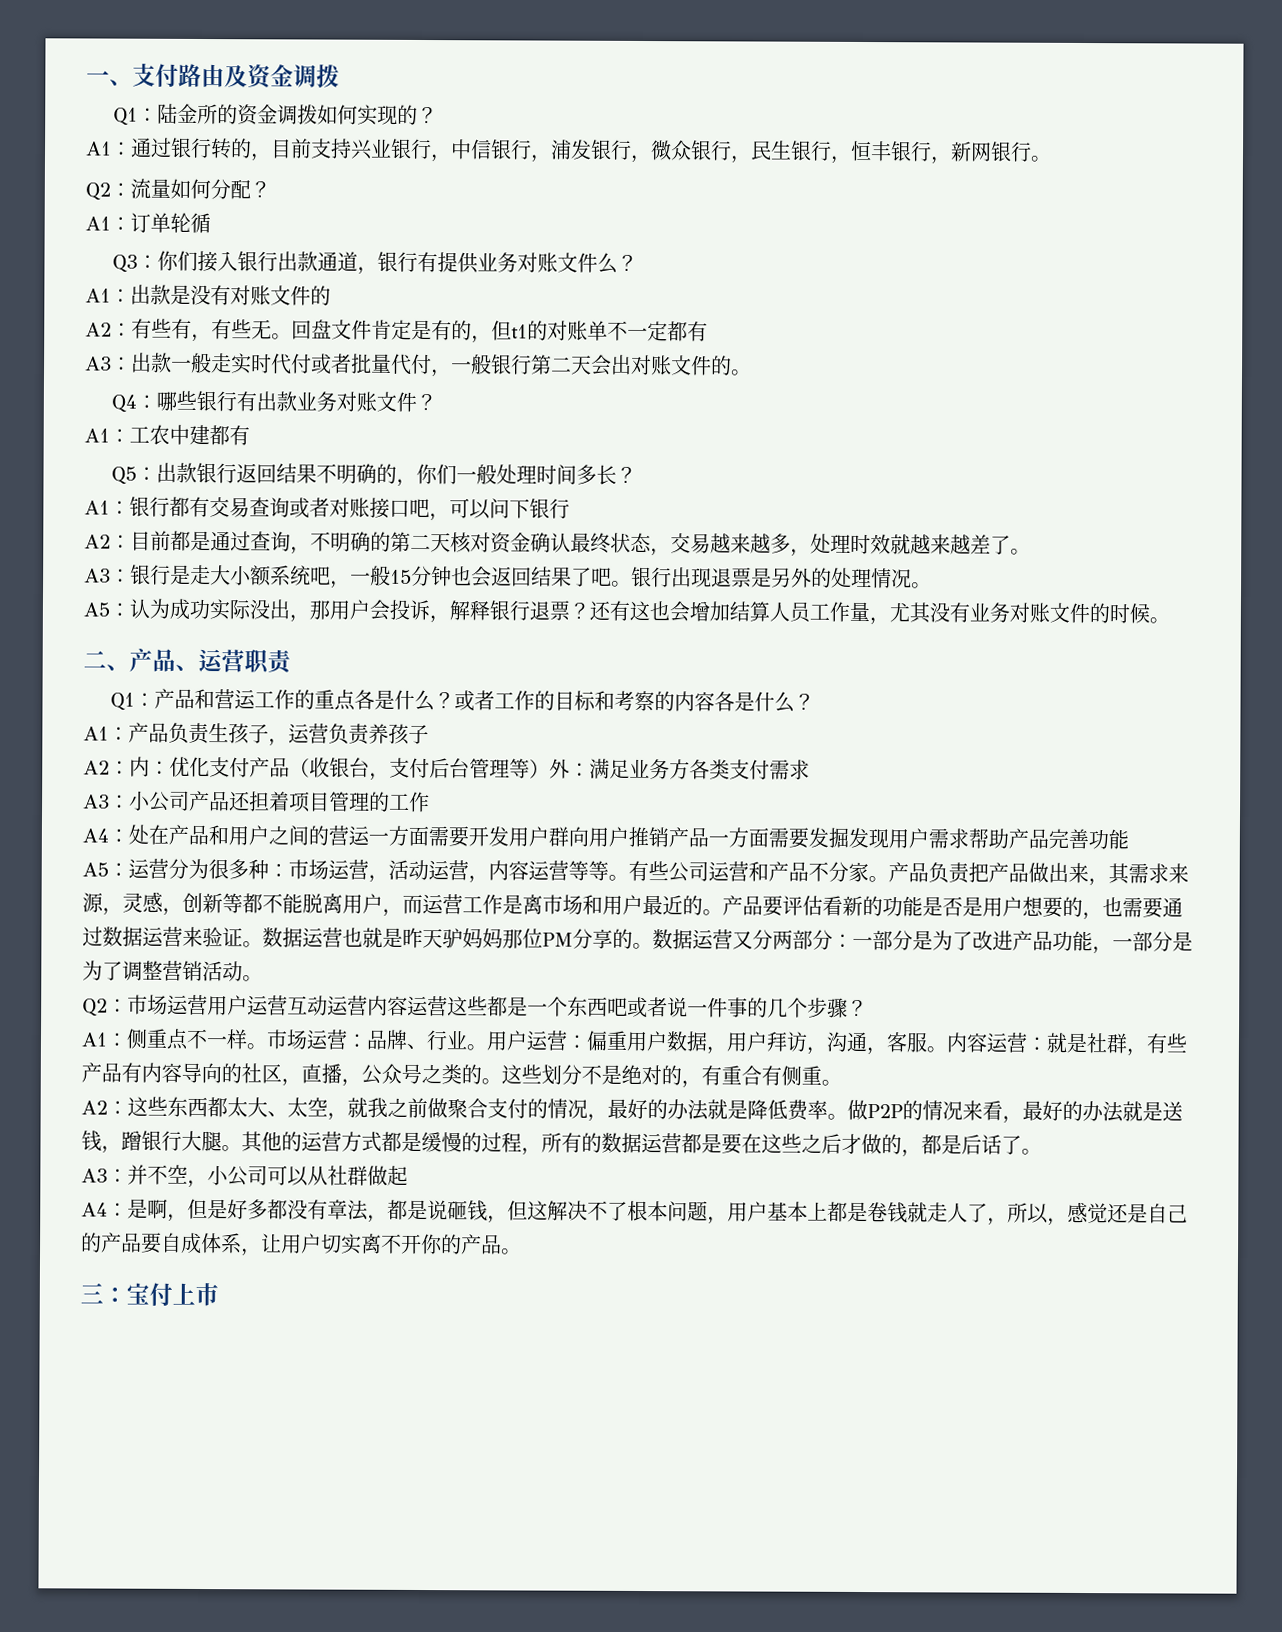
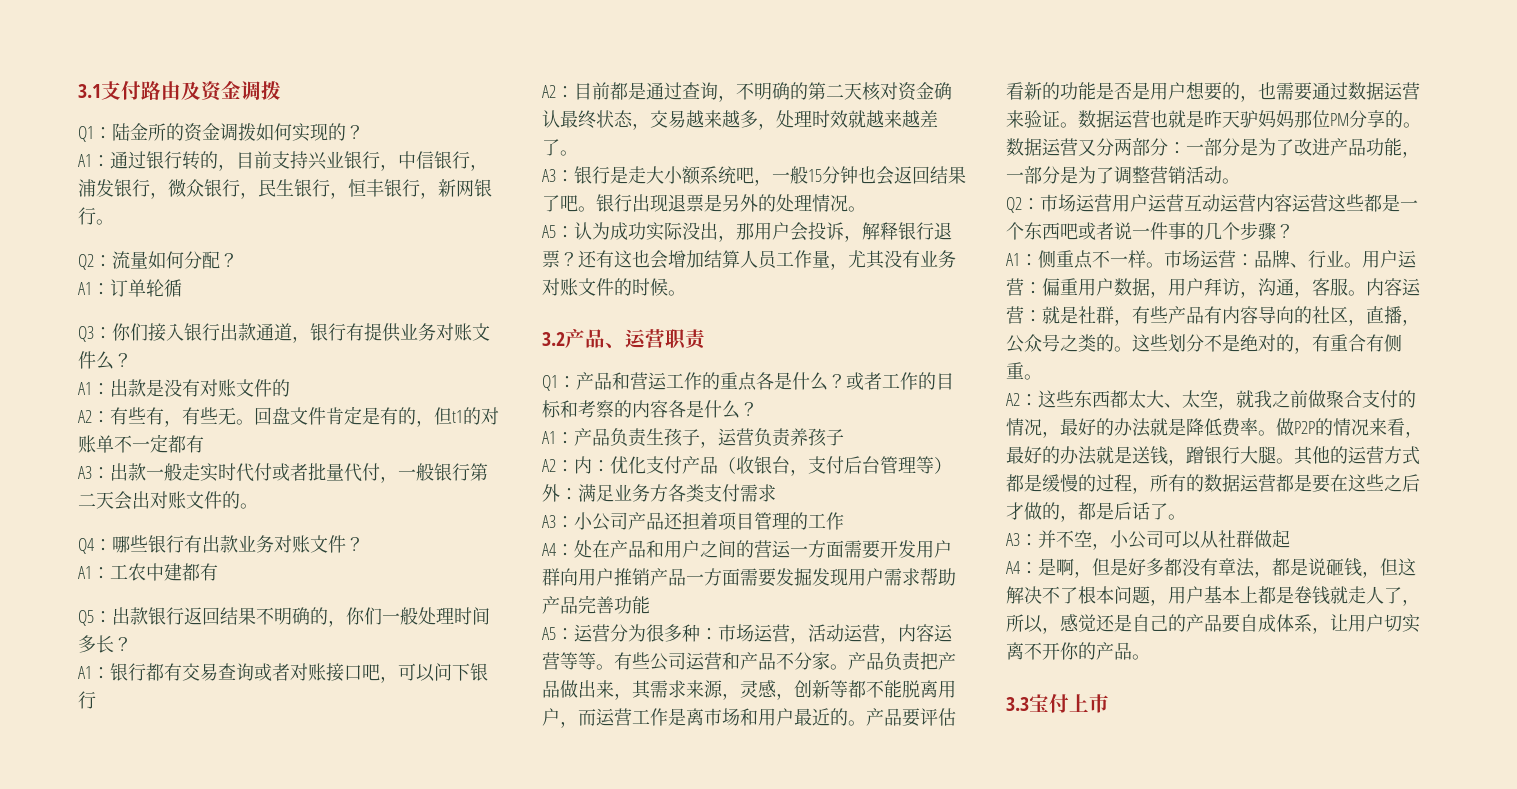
[86,70,133,86] 一、 -> [78,84,101,98] 3.1
[83,650,130,671] 二、 -> [542,332,565,346] 3.2
[80,1282,127,1304] 三： -> [1006,697,1029,711] 3.3

